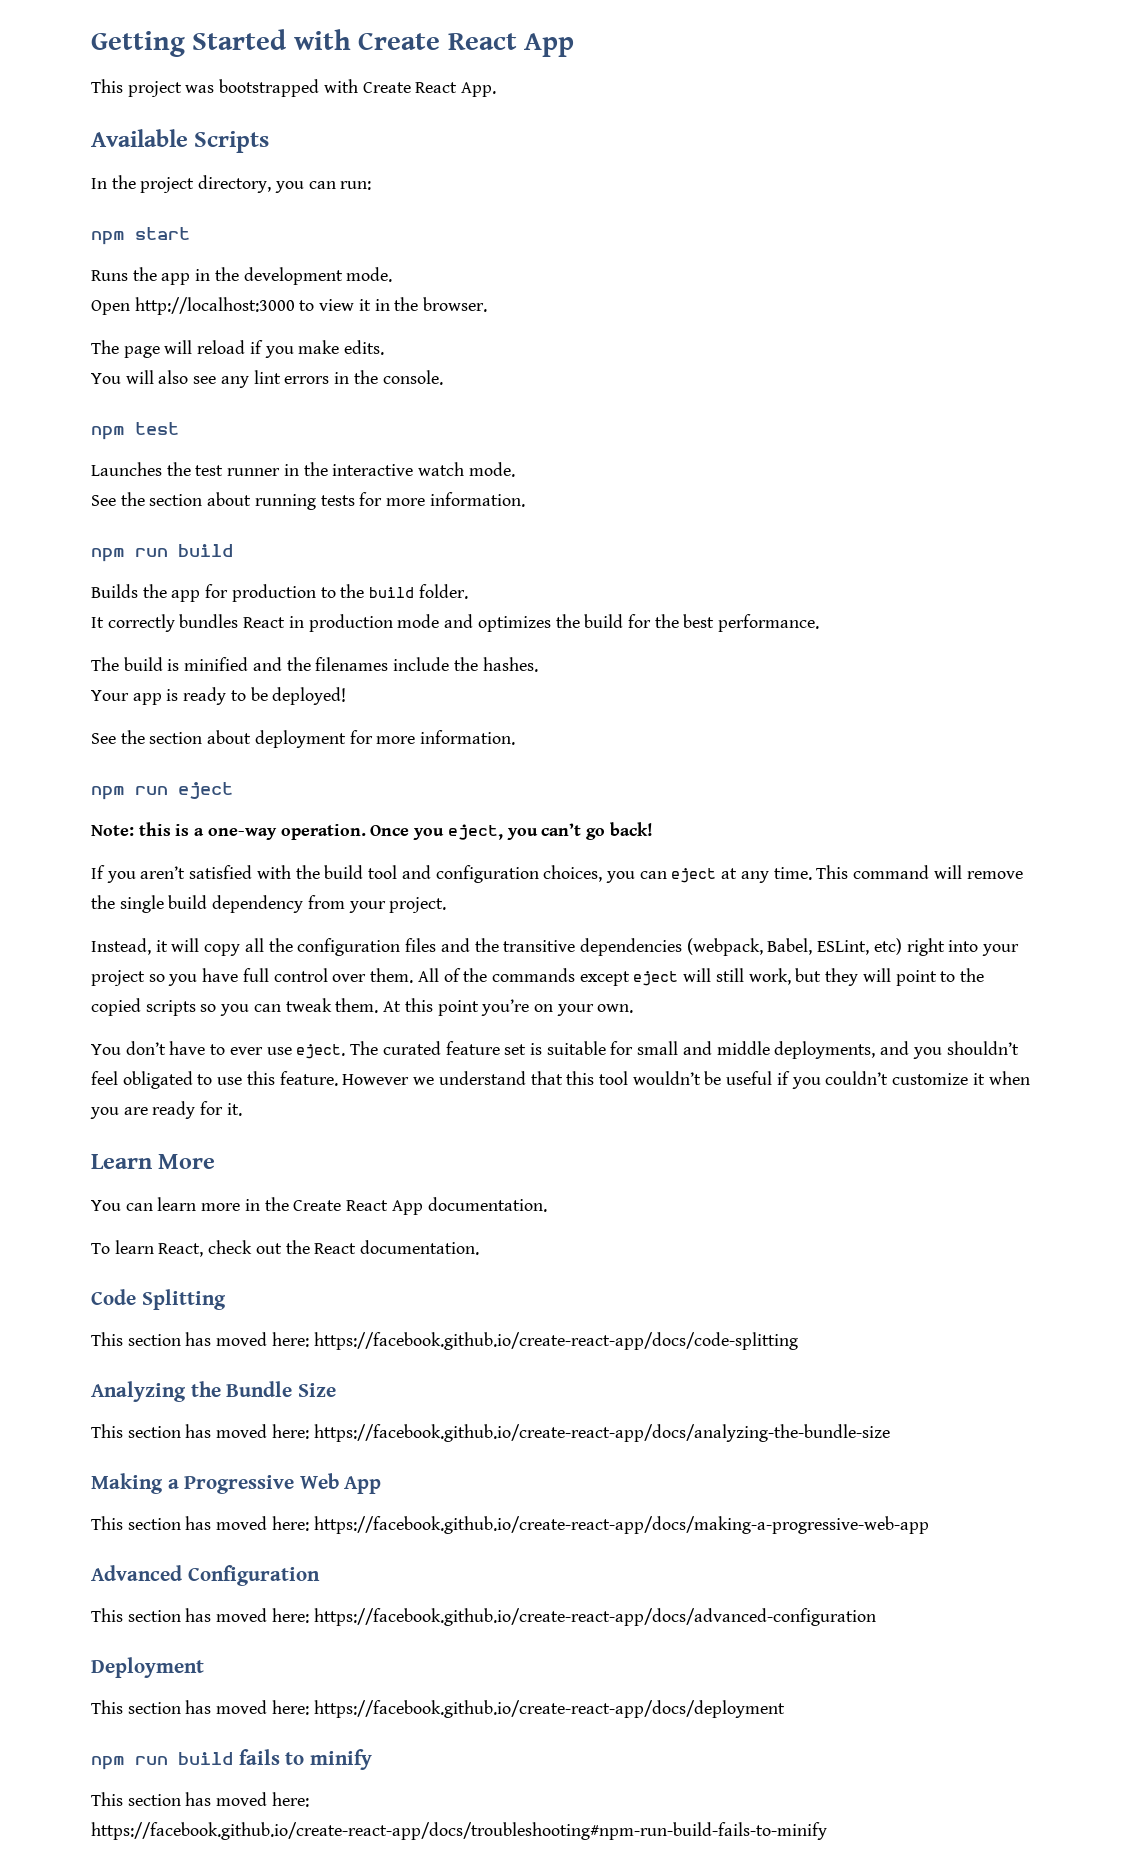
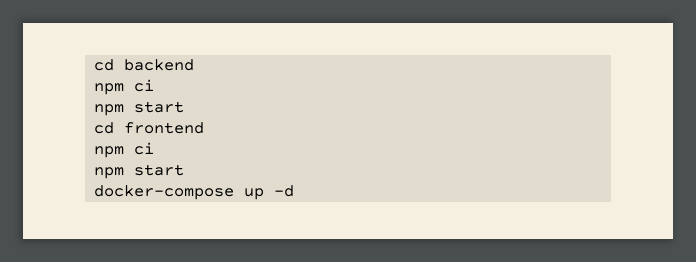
[91,29,575,57] [91,79,497,97] [91,129,270,153] [91,175,372,193] [91,227,190,245] [91,267,393,285] [91,297,488,315] [91,340,385,358] [91,370,443,388] [91,422,179,440] [91,462,515,477] [91,492,525,510] [91,544,233,562] [91,584,468,602] [91,614,820,632] [91,657,538,672] [91,687,347,705] [91,730,516,748] [91,782,233,800] [91,822,653,840] [91,865,1023,883] [91,895,447,913] [91,938,1020,956] [91,968,984,986] [91,998,634,1016] [91,1041,1019,1059] [91,1071,1030,1089] [90,1101,242,1119] [91,1154,216,1169] [91,1197,547,1215] [91,1240,480,1257] [91,1289,226,1310] [91,1332,798,1350] [91,1381,336,1402] [91,1424,890,1442] [91,1473,382,1494] [91,1516,929,1534] [91,1565,320,1586] [91,1608,876,1626] [91,1657,204,1678] [91,1700,785,1718] [91,1749,372,1770] [91,1792,309,1807] [91,1822,827,1840] Getting Started with Create React App // This project was bootstrapped with Create React App. // Available Scripts // In the project directory, you can run: // npm start // Runs the app in the development mode. // Open http://localhost:3000 to view it in the browser. // The page will reload if you make edits. // You will also see any lint errors in the console. // npm test // Launches the test runner in the interactive watch mode. // See the section about running tests for more information. // npm run build // Builds the app for production to the build folder. // It correctly bundles React in production mode and optimizes the build for the best performance. // The build is minified and the filenames include the hashes. // Your app is ready to be deployed! // See the section about deployment for more information. // npm run eject // Note: this is a one-way operation. Once you eject, you can’t go back! // If you aren’t satisfied with the build tool and configuration choices, you can eject at any time. This command will remove the single build dependency from your project. // Instead, it will copy all the configuration files and the transitive dependencies (webpack, Babel, ESLint, etc) right into your project so you have full control over them. All of the commands except eject will still work, but they will point to the copied scripts so you can tweak them. At this point you’re on your own. // You don’t have to ever use eject. The curated feature set is suitable for small and middle deployments, and you shouldn’t feel obligated to use this feature. However we understand that this tool wouldn’t be useful if you couldn’t customize it when you are ready for it. // Learn More // You can learn more in the Create React App documentation. // To learn React, check out the React documentation. // Code Splitting // This section has moved here: https://facebook.github.io/create-react-app/docs/code-splitting // Analyzing the Bundle Size // This section has moved here: https://facebook.github.io/create-react-app/docs/analyzing-the-bundle-size // Making a Progressive Web App // This section has moved here: https://facebook.github.io/create-react-app/docs/making-a-progressive-web-app // Advanced Configuration // This section has moved here: https://facebook.github.io/create-react-app/docs/advanced-configuration // Deployment // This section has moved here: https://facebook.github.io/create-react-app/docs/deployment // npm run build fails to minify // This section has moved here: https://facebook.github.io/create-react-app/docs/troubleshooting#npm-run-build-fails-to-minify -> [93,59,194,71] [93,79,154,95] [93,101,184,116] [93,122,204,134] [93,142,154,158] [93,164,184,179] [93,185,294,200] cd backend // npm ci // npm start // cd frontend // npm ci // npm start // docker-compose up -d

